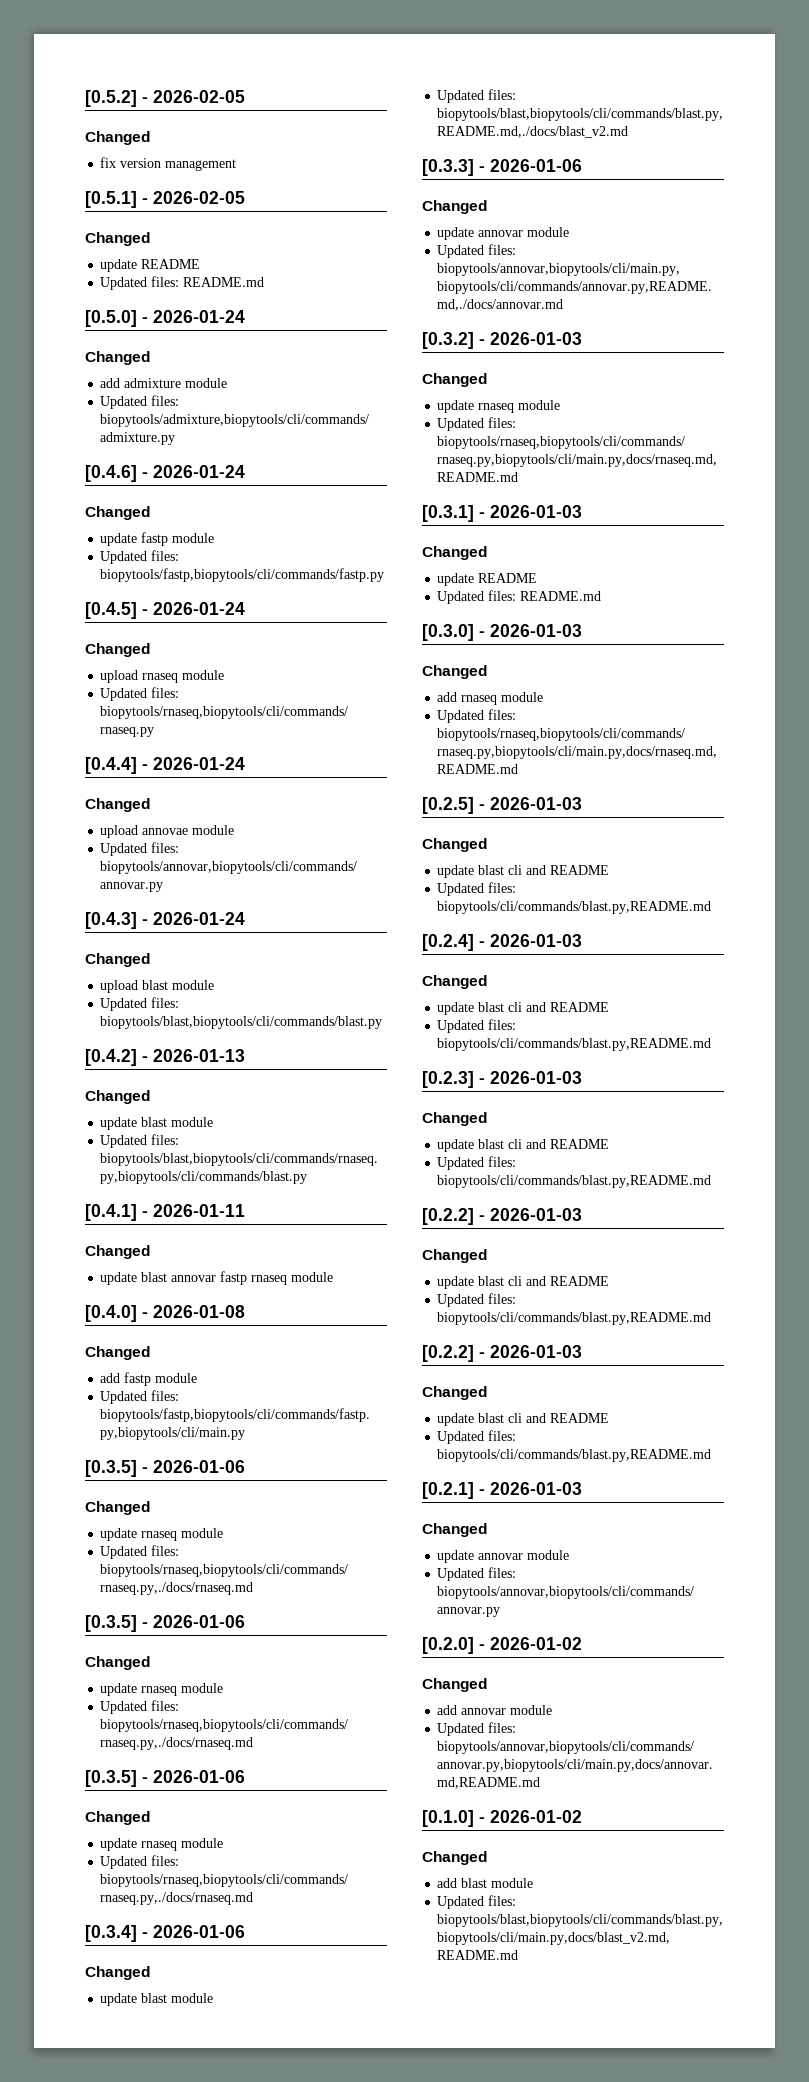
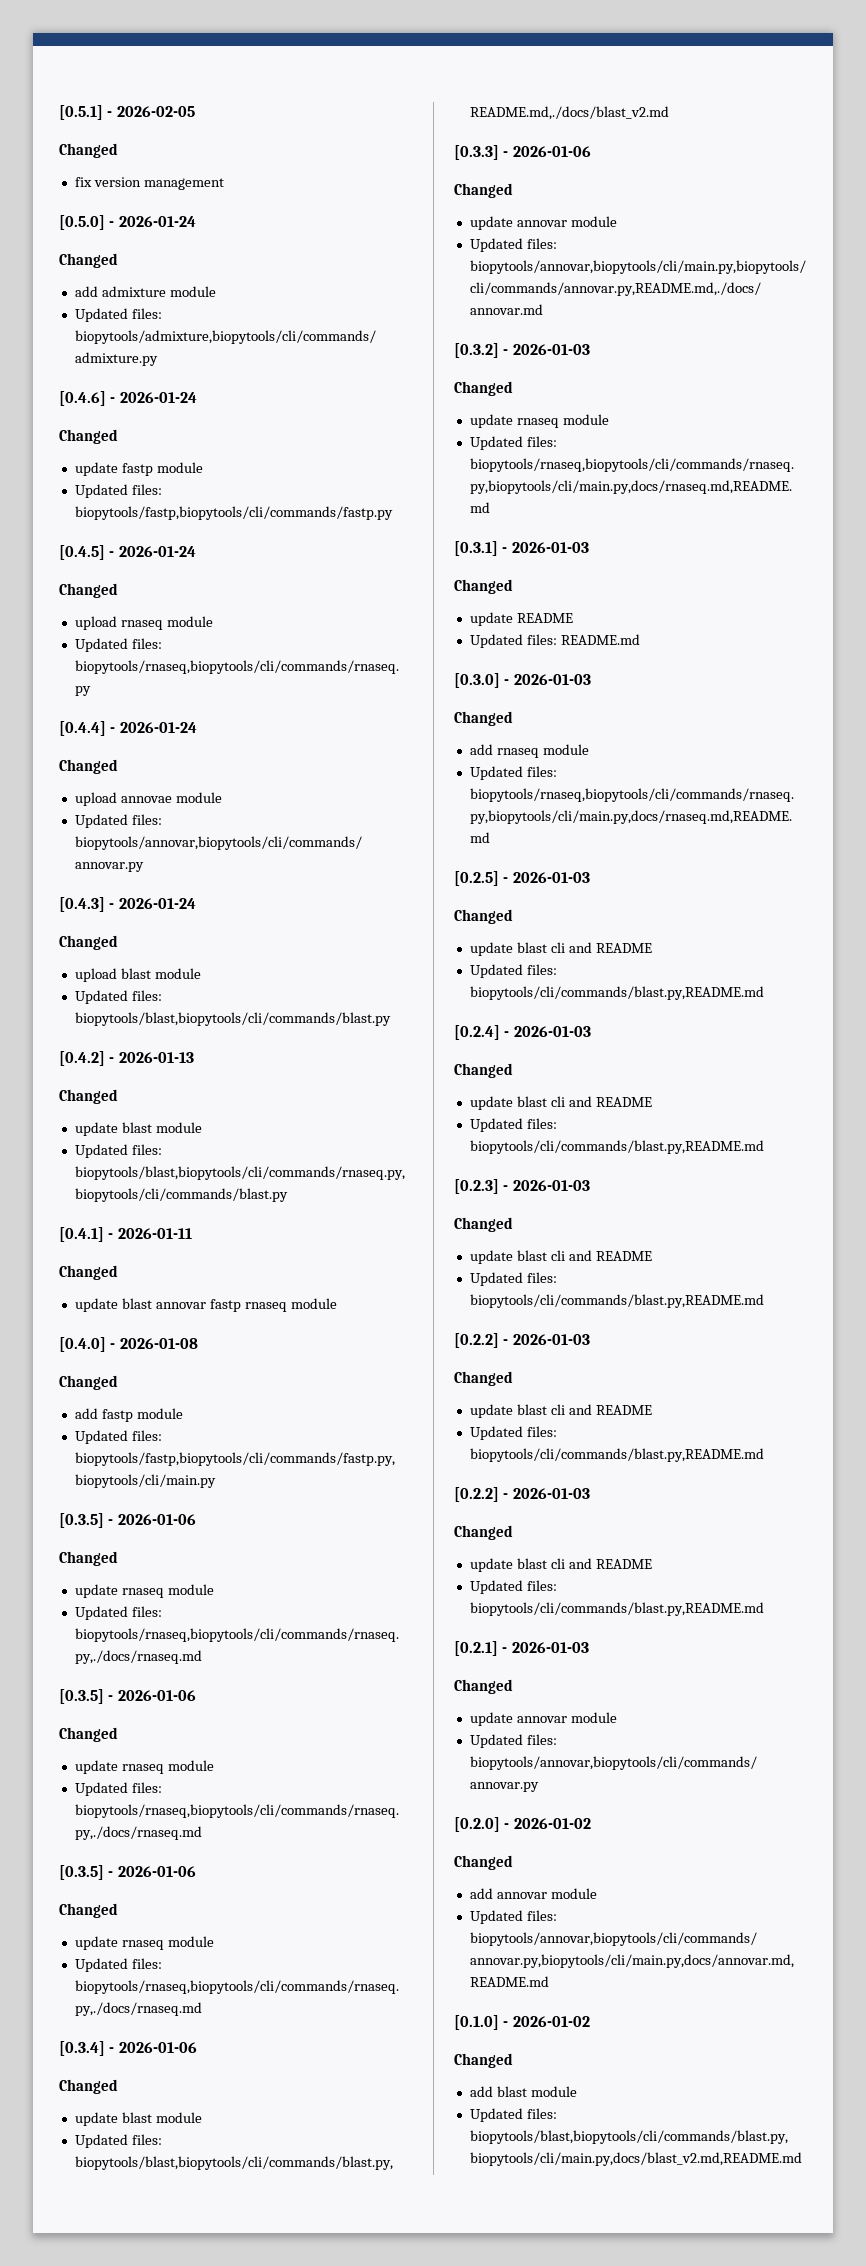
[85,90,137,107] [0.5.2] -> [59,105,103,120] [0.5.1]
[85,191,245,208] [85,232,150,246] [100,259,201,272] [100,276,265,290] // [0.5.1] - 2026-02-05 // Changed // update README // Updated files: README.md -> (224, 184) none

